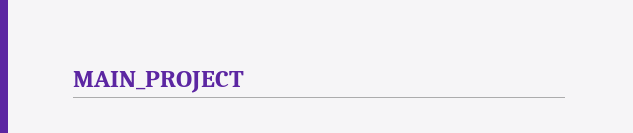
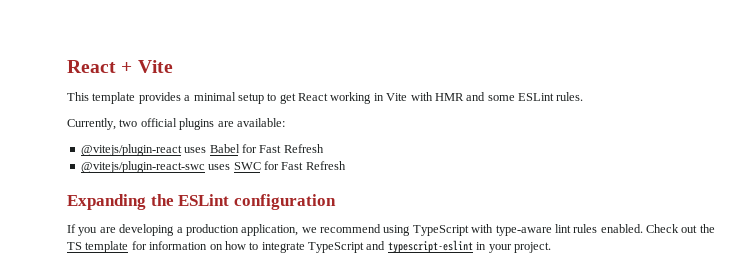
[73,71,244,93] MAIN_PROJECT -> [67,60,173,73] [67,92,584,104] [67,118,285,130] [80,144,324,156] [80,161,346,173] [67,194,336,210] [67,224,715,236] [67,240,551,253] React + Vite // This template provides a minimal setup to get React working in Vite with HMR and some ESLint rules. // Currently, two official plugins are available: // @vitejs/plugin-react uses Babel for Fast Refresh // @vitejs/plugin-react-swc uses SWC for Fast Refresh // Expanding the ESLint configuration // If you are developing a production application, we recommend using TypeScript with type-aware lint rules enabled. Check out the TS template for information on how to integrate TypeScript and typescript-eslint in your project.

